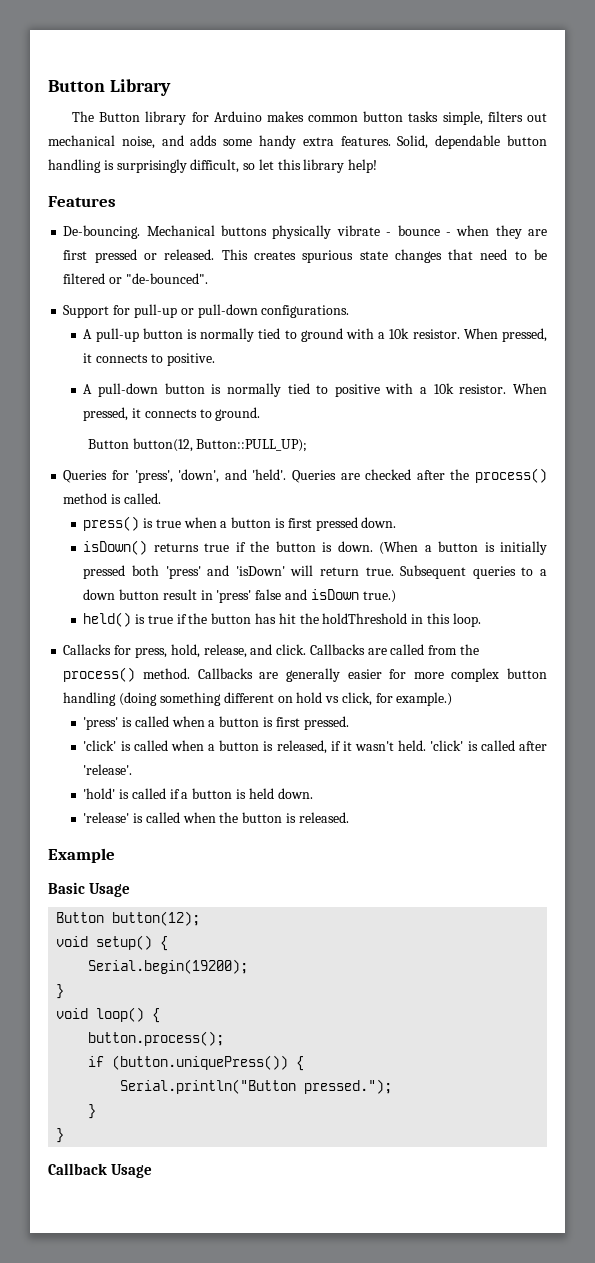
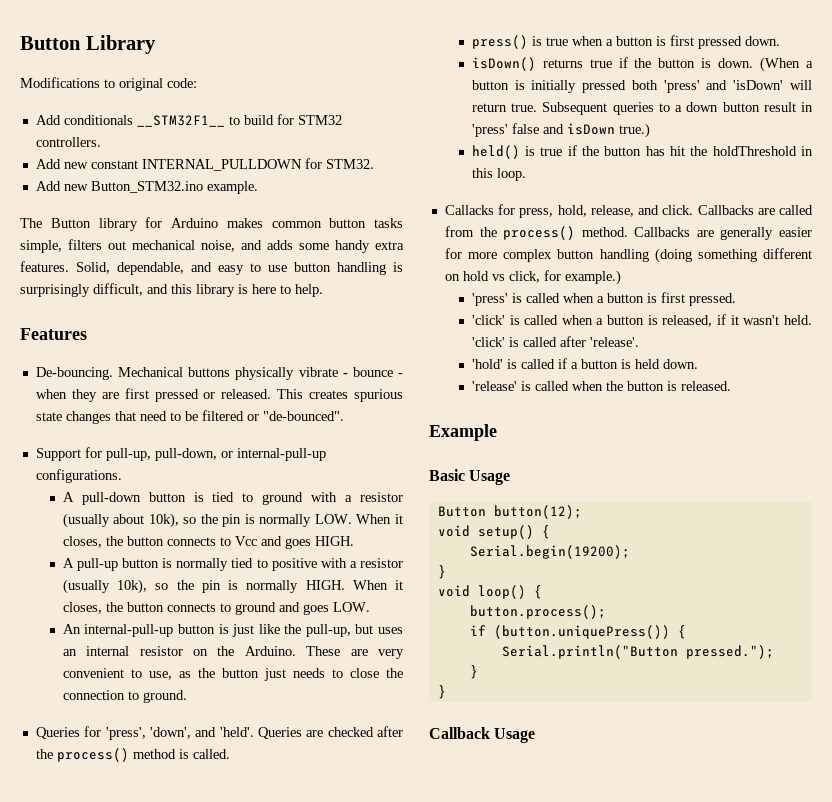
(171, 87) none -> [20,77,197,91] [35,114,342,127] [35,137,101,147] [35,158,374,171] [35,181,258,194] // Modifications to original code: // Add conditionals __STM32F1__ to build for STM32 controllers. // Add new constant INTERNAL_PULLDOWN for STM32. // Add new Button_STM32.ino example.
[435,135,501,149] dependable -> [117,262,287,275] dependable, and easy to use
[243,159,378,173] so let this library help! -> [147,284,323,297] and this library is here to help.
[133,304,350,318] pull-up or pull-down configurations. -> [105,448,326,461] [35,469,122,483] [62,492,404,505] [62,513,404,528] [62,536,354,549] pull-up, pull-down, or internal-pull-up configurations. // A pull-down button is tied to ground with a resistor (usually about 10k), so the pin is normally LOW. When it closes, the button connects to Vcc and goes HIGH.
[300,328,548,342] [83,353,215,366] [83,383,548,397] [83,407,261,421] [87,438,308,452] ground with a 10k resistor. When pressed, it connects to positive. // A pull-down button is normally tied to positive with a 10k resistor. When pressed, it connects to ground. // Button button(12, Button::PULL_UP); -> [271,558,403,571] [62,579,403,594] [62,602,370,615] [62,624,403,637] [62,646,404,659] [62,668,404,681] [62,690,187,703] positive with a resistor (usually 10k), so the pin is normally HIGH. When it closes, the button connects to ground and goes LOW. // An internal-pull-up button is just like the pull-up, but uses an internal resistor on the Arduino. These are very convenient to use, as the button just needs to close the connection to ground.

